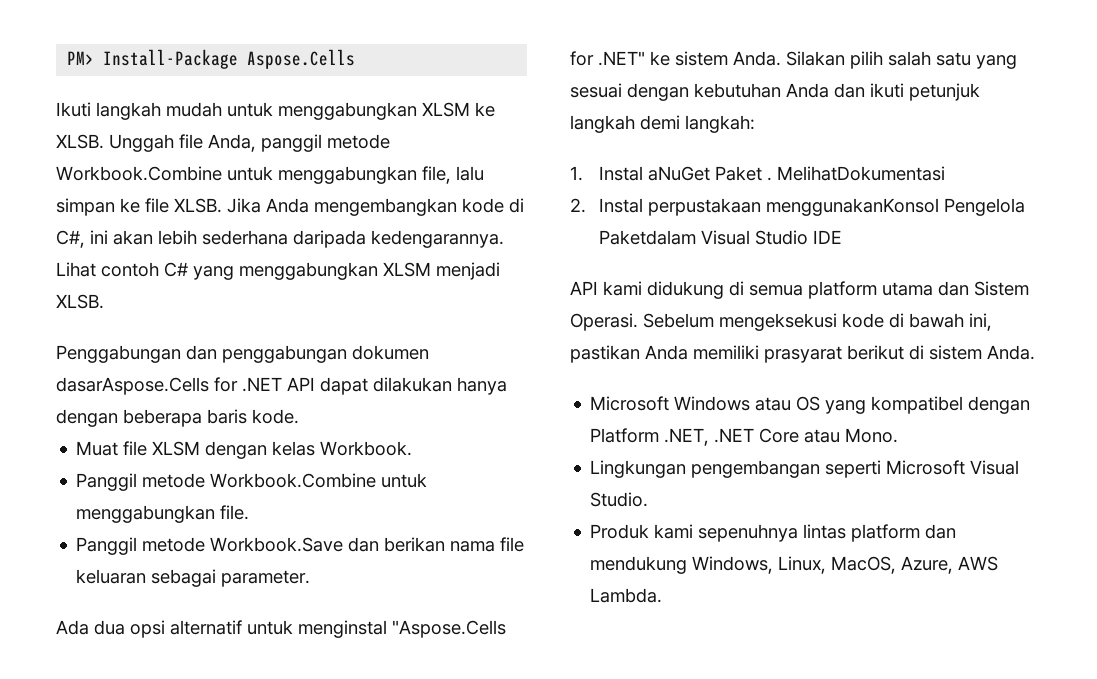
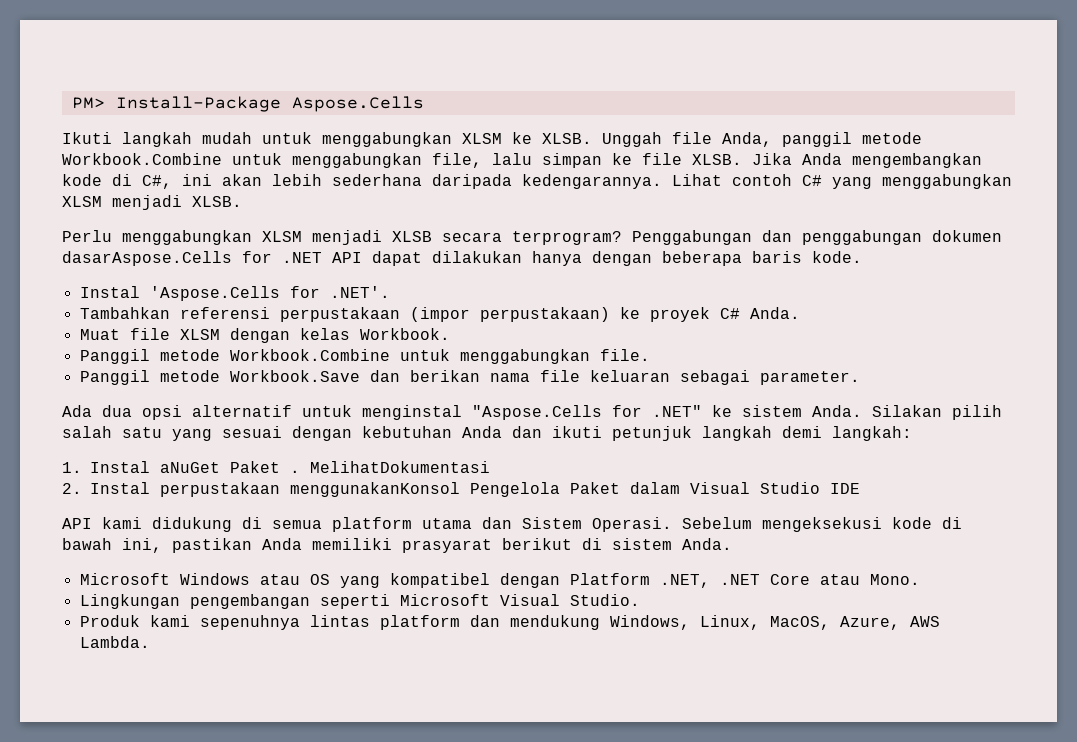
(104, 301) none -> [62,230,622,245] Perlu menggabungkan XLSM menjadi XLSB secara terprogram?
(299, 416) none -> [79,286,390,301] [79,307,800,322] // Instal 'Aspose.Cells for .NET'. // Tambahkan referensi perpustakaan (impor perpustakaan) ke proyek C# Anda.
[598,230,696,245] Paketdalam -> [570,482,680,494] Paket dalam

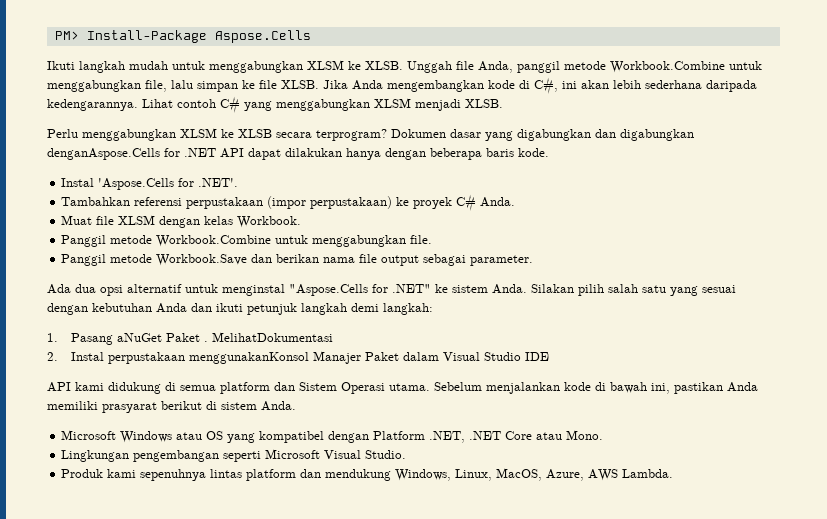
[312,230,382,245] menjadi -> [221,129,234,138] ke
[632,230,1002,245] [62,251,232,266] Penggabungan dan penggabungan dokumen dasarAspose.Cells -> [391,129,694,141] [47,148,160,160] Dokumen dasar yang digabungkan dan digabungkan denganAspose.Cells
[589,370,670,382] keluaran -> [381,255,420,266] output
[90,461,150,473] Instal -> [70,333,113,345] Pasang
[470,482,560,497] Pengelola -> [312,351,361,364] Manajer
[422,518,472,529] utama -> (270, 388) none
[592,517,882,532] Operasi. Sebelum mengeksekusi -> [341,382,560,394] Operasi utama. Sebelum menjalankan

